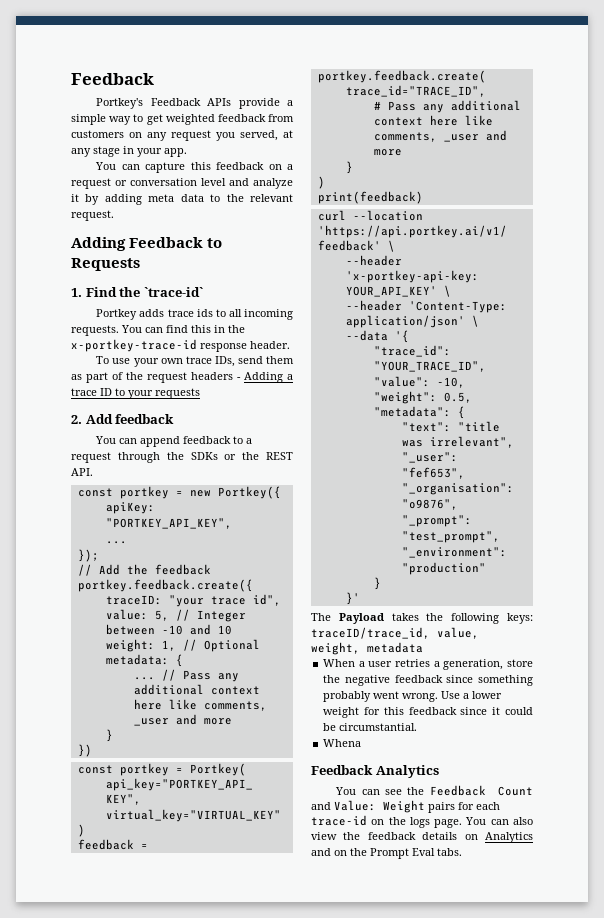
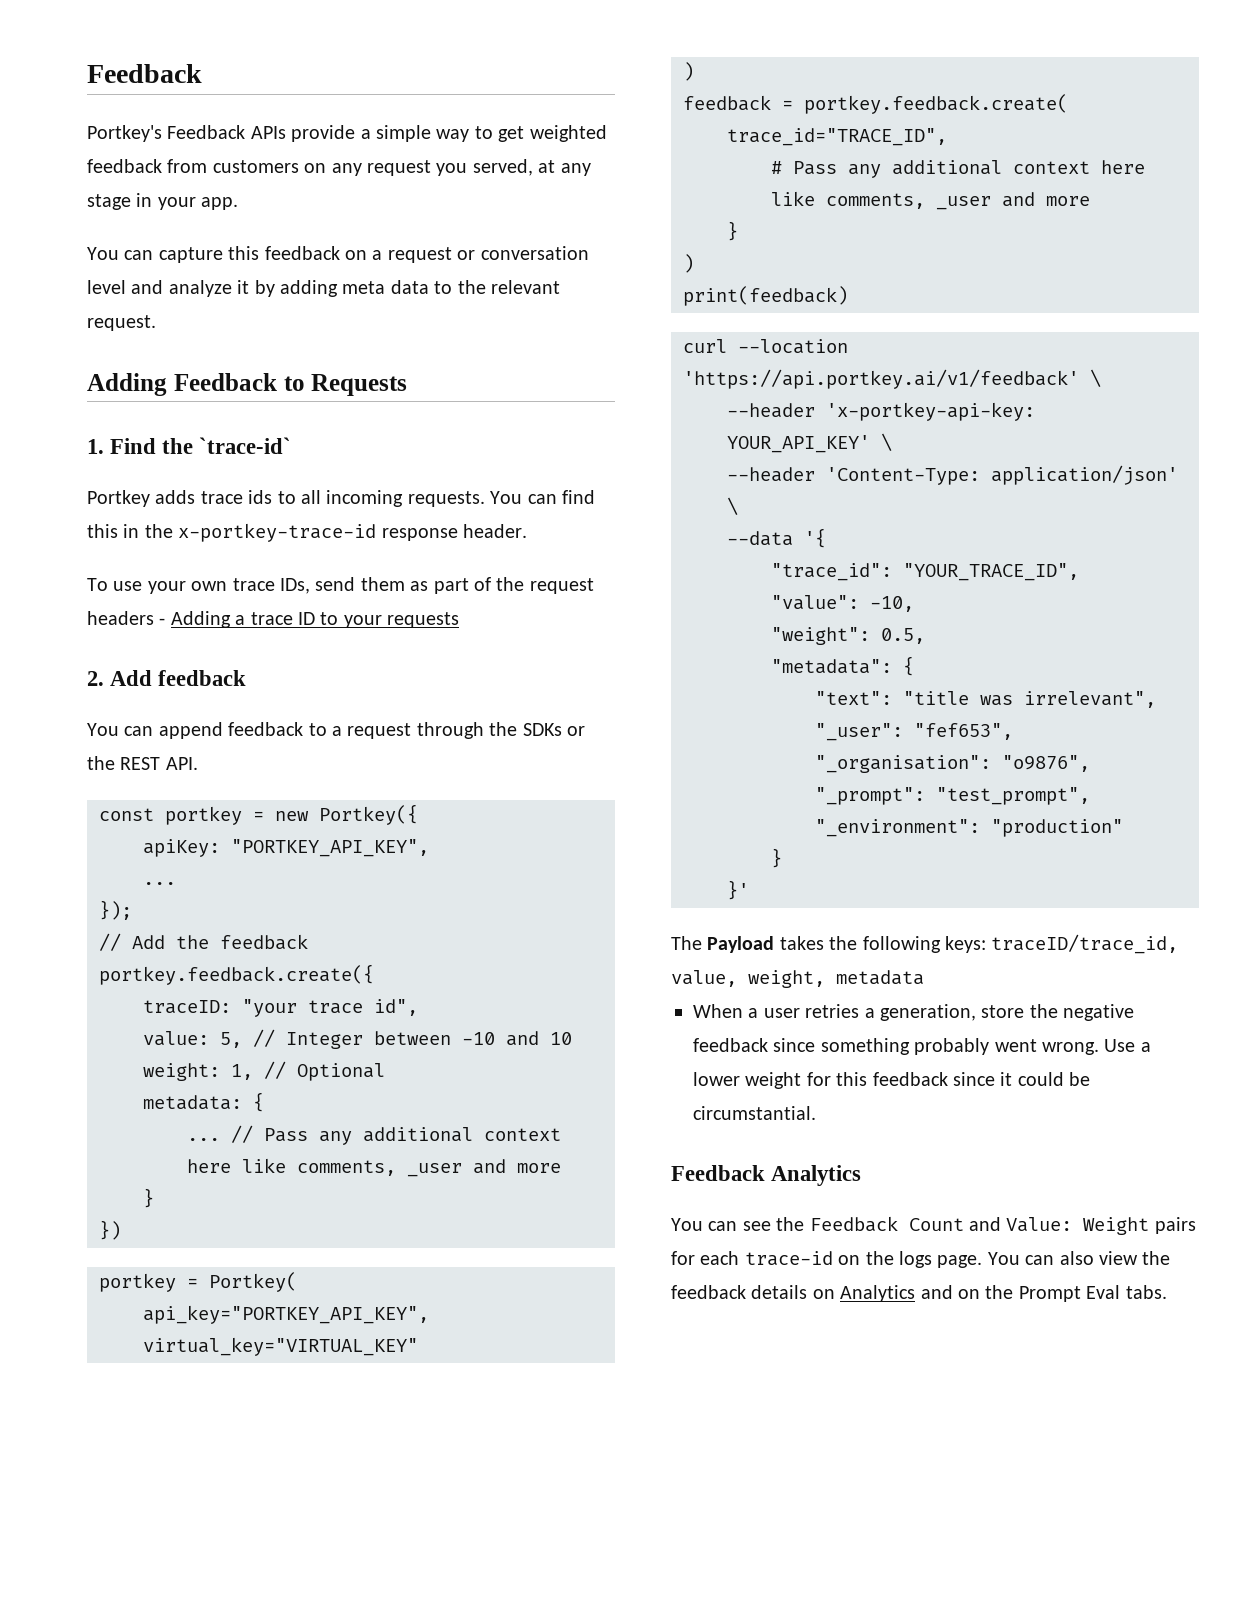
[77,765,113,774] const -> (121, 1230) none
[323,739,362,747] // Whena -> (816, 1113) none

